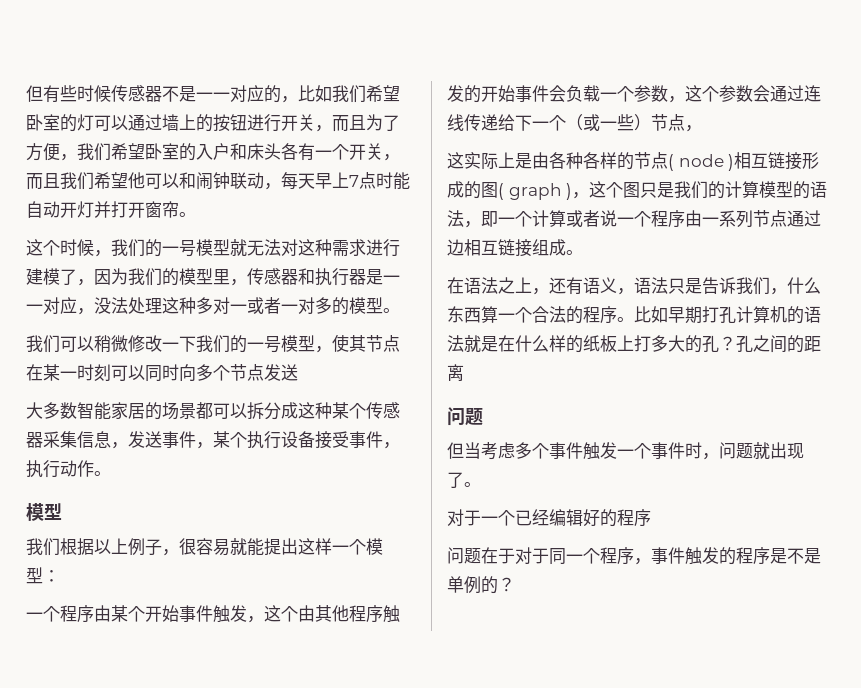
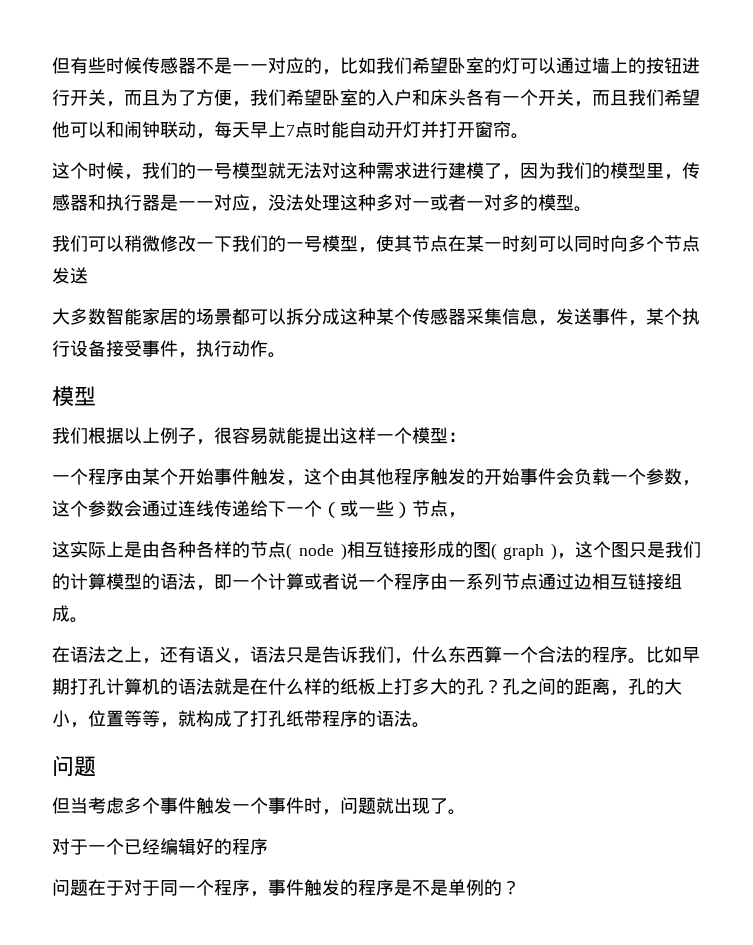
(464, 372) none -> [610,678,682,696] [52,710,430,728] ，孔的大小，位置等等，就构成了打孔纸带程序的语法。

